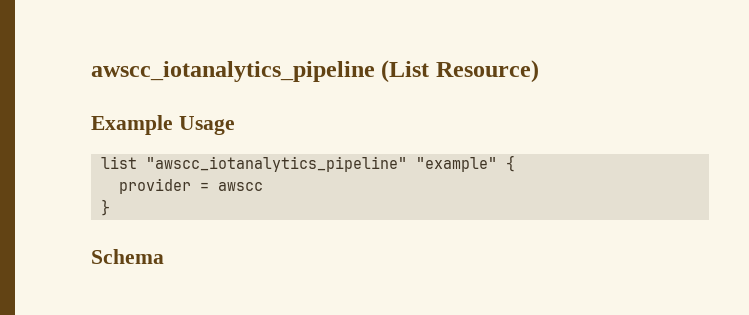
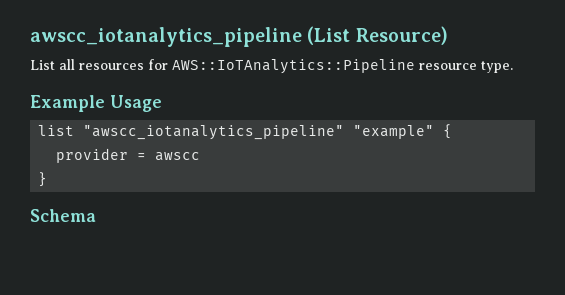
(539, 71) none -> [30,59,513,74] // List all resources for AWS::IoTAnalytics::Pipeline resource type.

